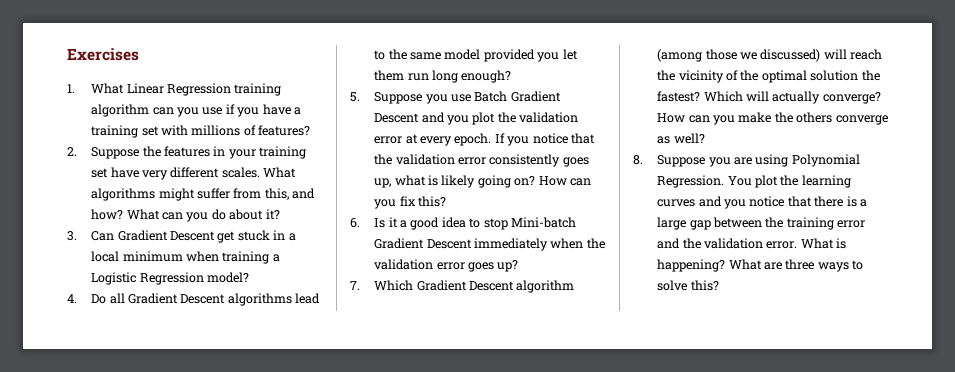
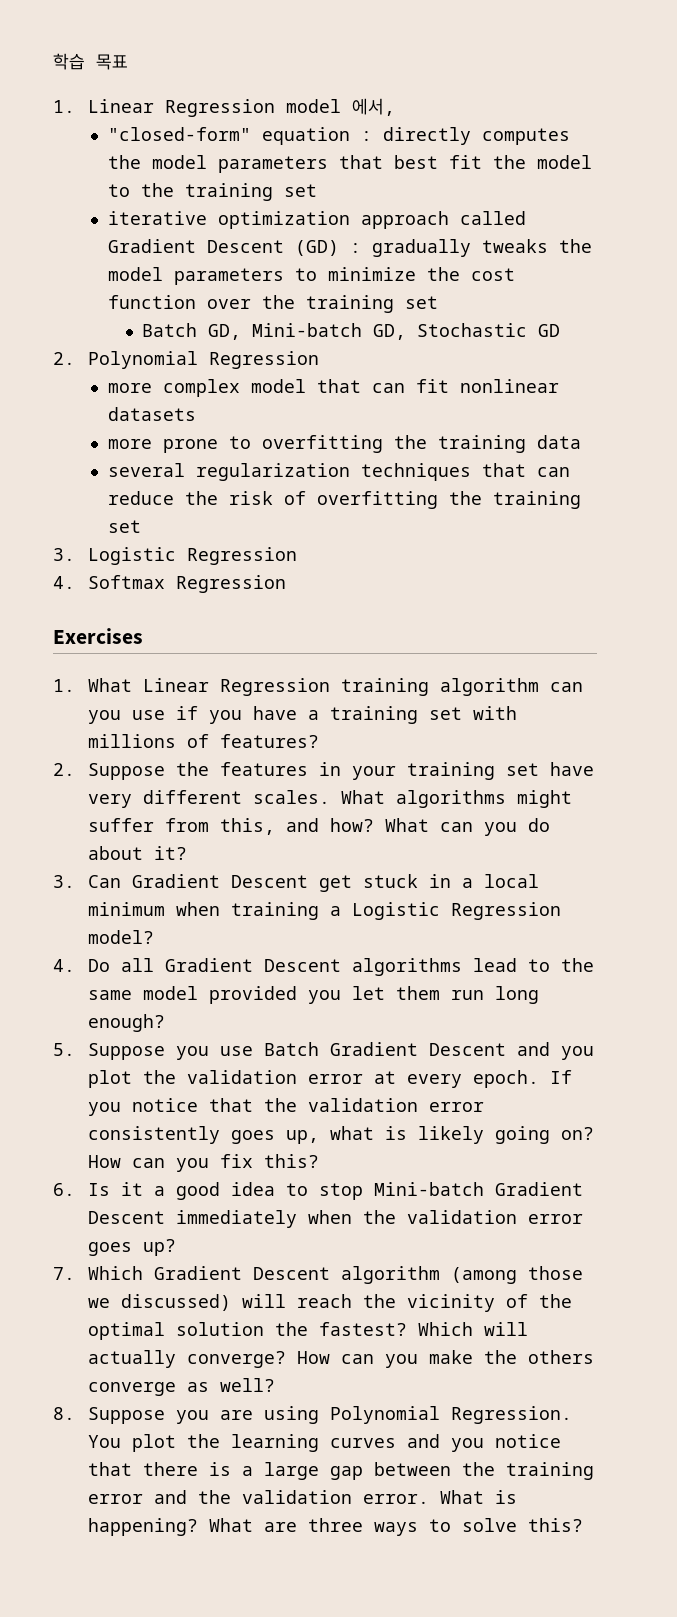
(67, 54) none -> [53,53,128,70] [53,98,395,117] [107,127,570,145] [107,155,592,173] [107,183,317,201] [107,211,526,229] [107,239,592,257] [107,267,515,285] [107,295,438,313] [142,323,561,340] [53,351,319,369] [107,379,559,397] [107,407,196,421] [107,435,581,453] [107,463,570,481] [107,491,581,509] [107,520,141,533] [53,547,297,565] [53,575,286,593] 학습 목표 // 1. Linear Regression model 에서, // "closed-form" equation : directly computes the model parameters that best fit the model to the training set // iterative optimization approach called Gradient Descent (GD) : gradually tweaks the model parameters to minimize the cost function over the training set // Batch GD, Mini-batch GD, Stochastic GD // 2. Polynomial Regression // more complex model that can fit nonlinear datasets // more prone to overfitting the training data // several regularization techniques that can reduce the risk of overfitting the training set // 3. Logistic Regression // 4. Softmax Regression //

